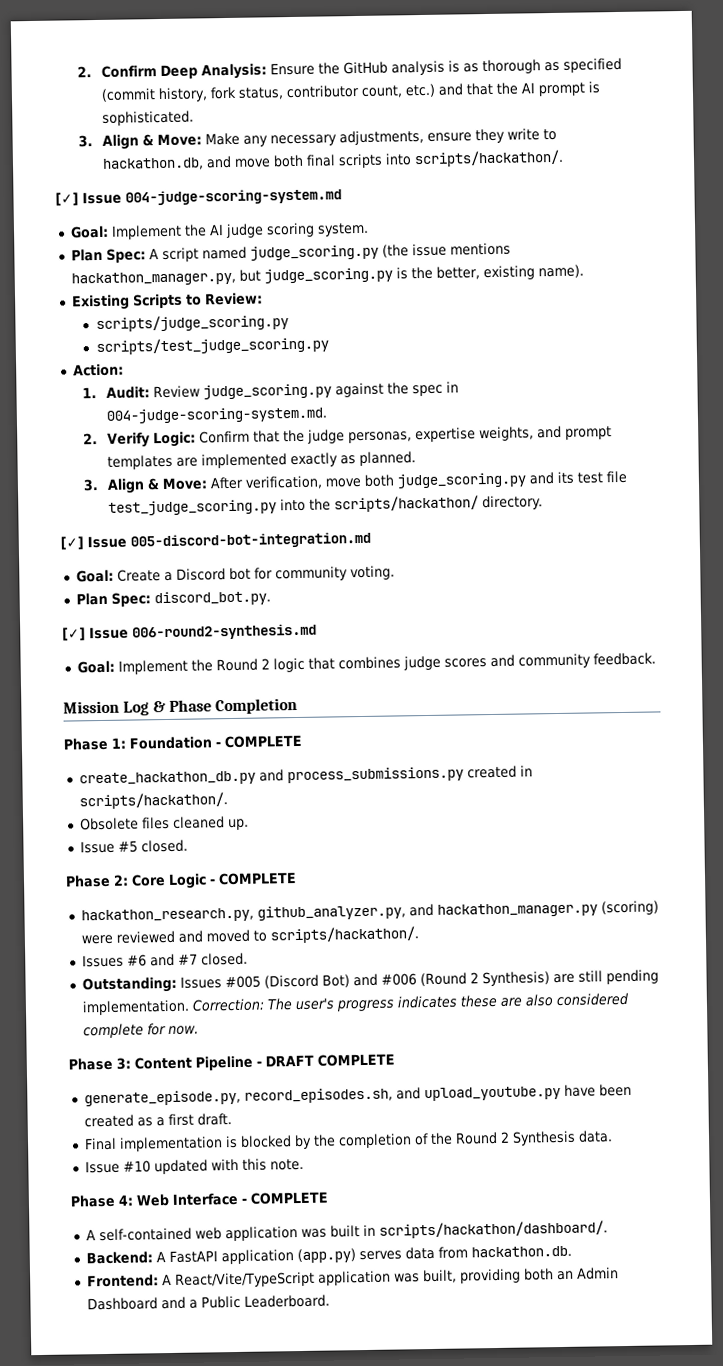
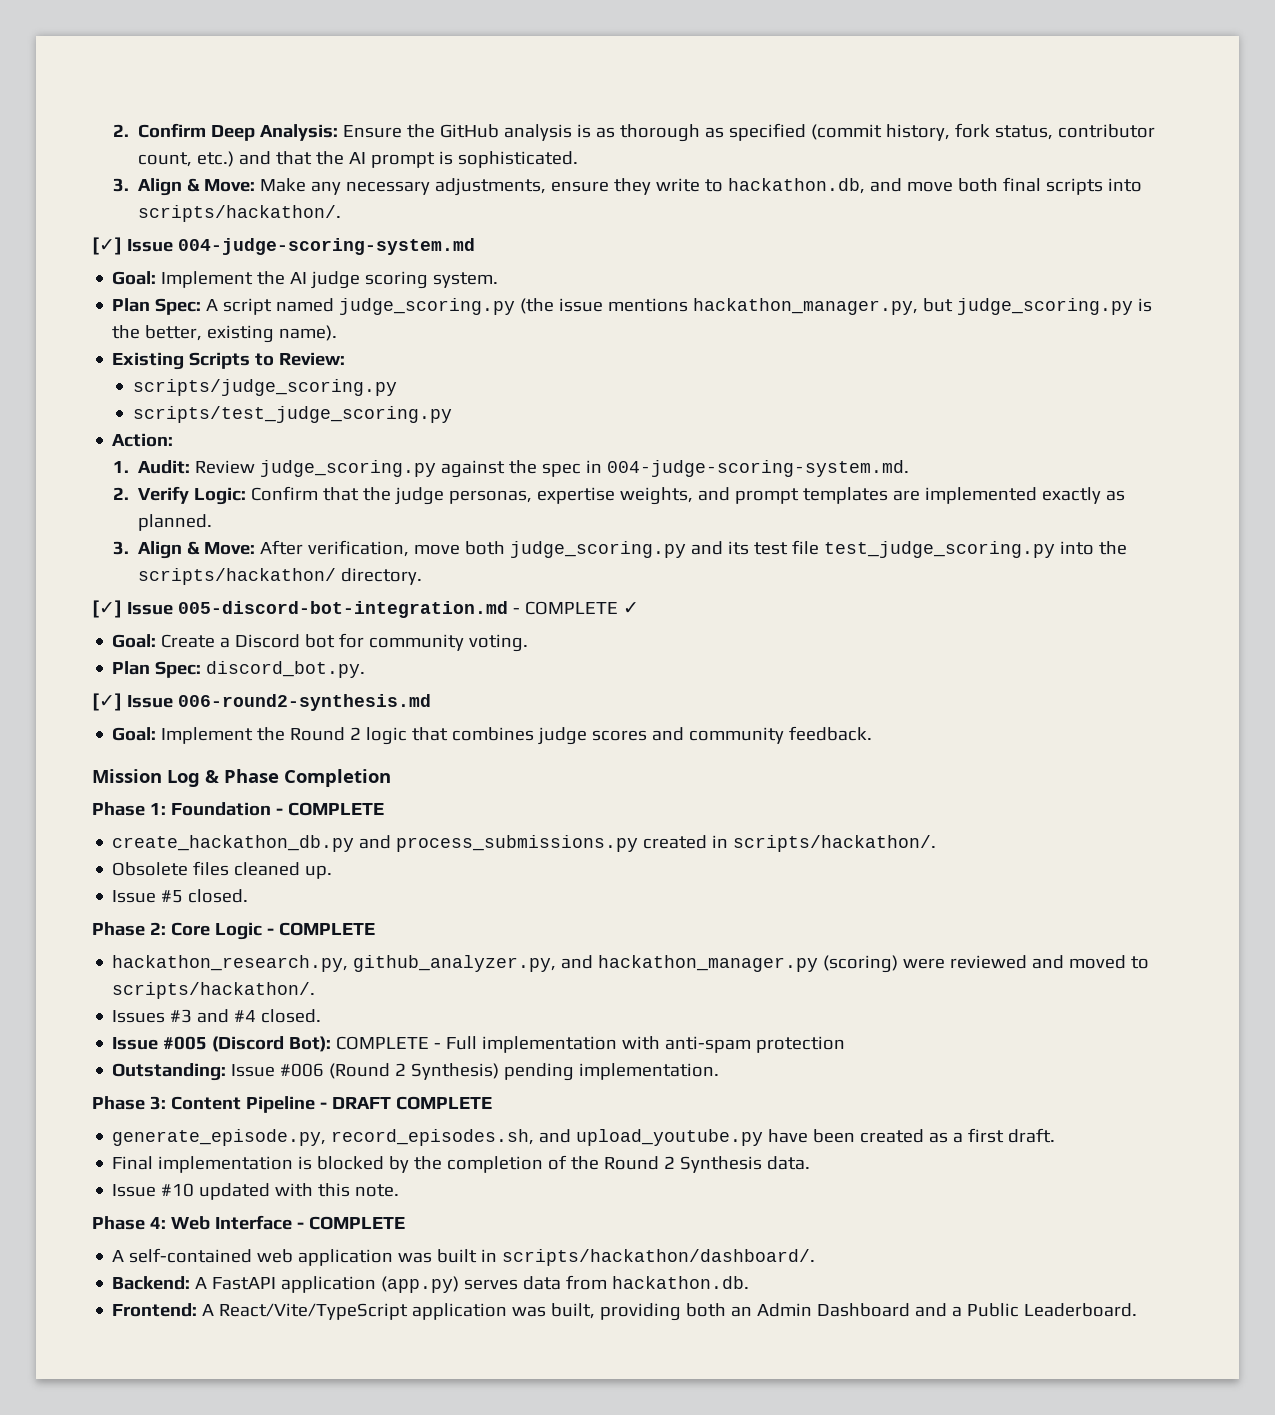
(371, 540) none -> [512,601,639,615] - COMPLETE ✓
[126,952,248,967] [81,973,378,994] #6 and #7 closed. // Outstanding: Issues #005 (Discord Bot) and -> [170,1009,322,1023] [112,1036,846,1053] [112,1063,276,1081] #3 and #4 closed. // Issue #005 (Discord Bot): COMPLETE - Full implementation with anti-spam protection // Outstanding: Issue
[552,970,603,984] are still -> (500, 1071) none
[191,992,629,1012] [82,1023,199,1039] Correction: The user's progress indicates these are also considered complete for now. -> (720, 1071) none

